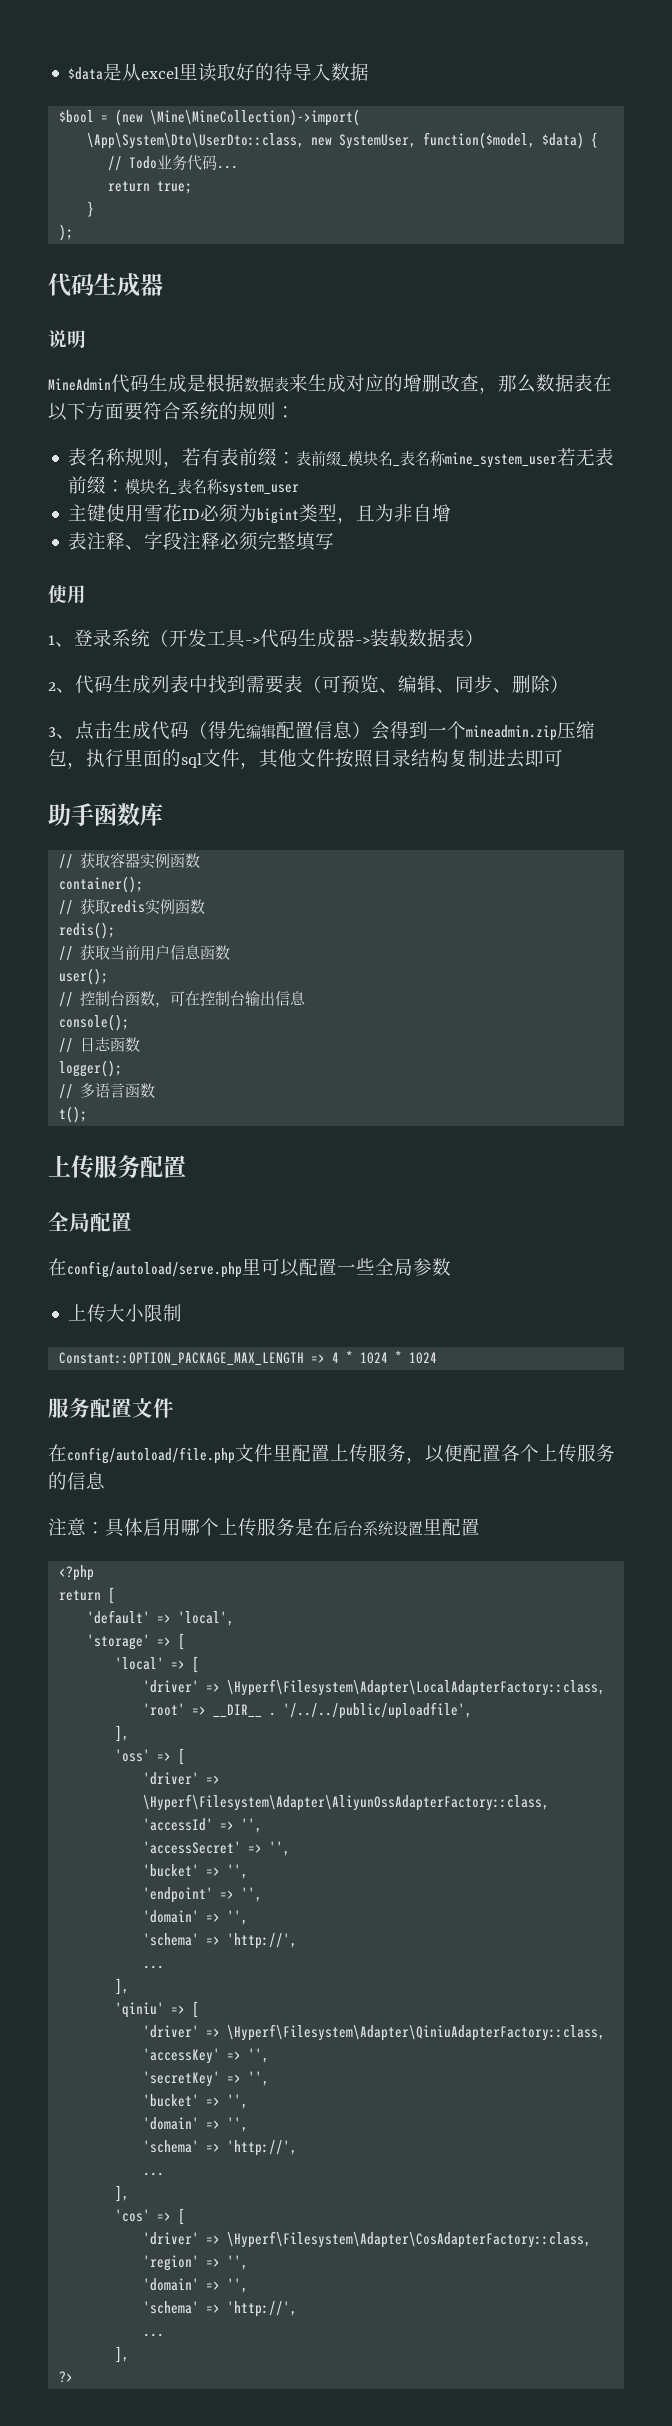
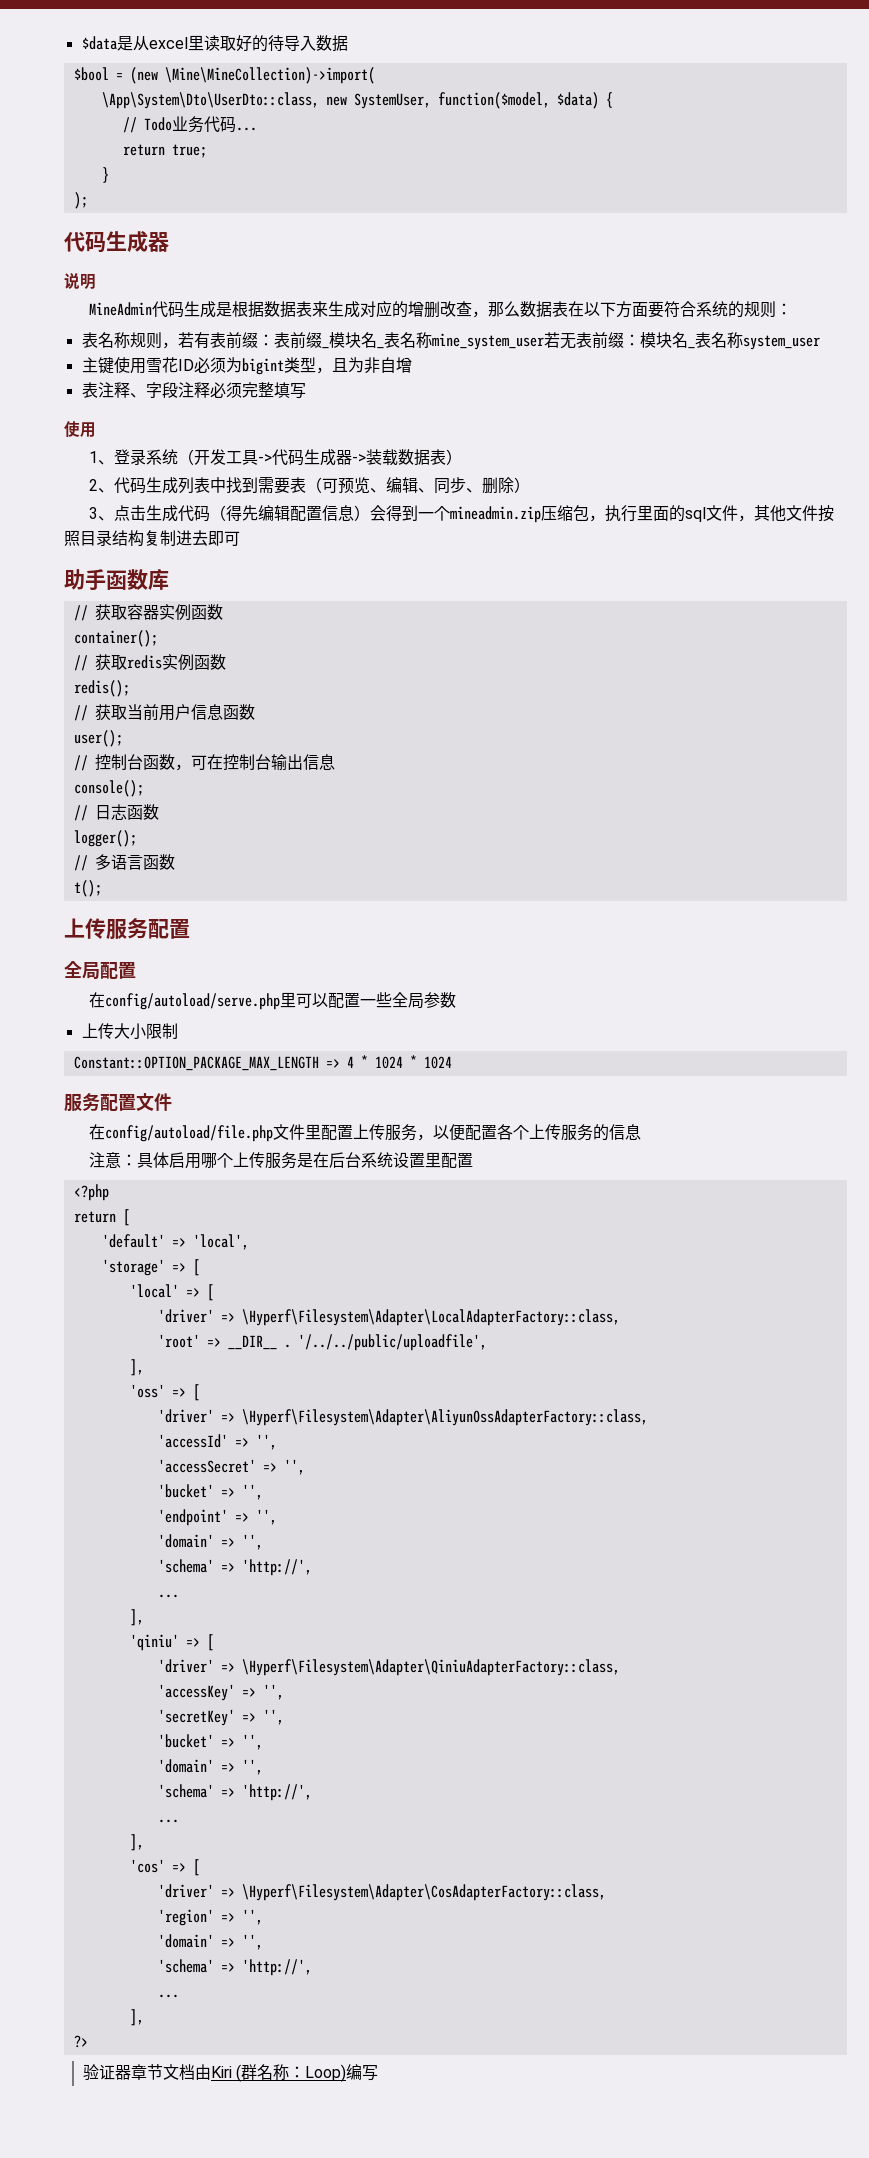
(74, 2377) none -> [82,2064,379,2082] // 验证器章节文档由Kiri (群名称：Loop)编写

